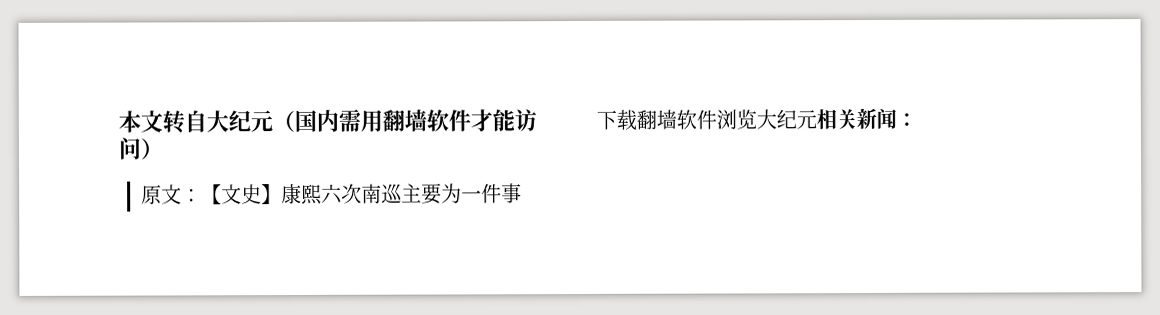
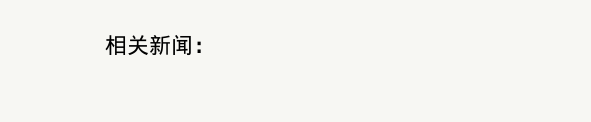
[118,108,537,134] [118,137,164,160] [141,183,523,205] [596,109,817,131] 本文转自大纪元（国内需用翻墙软件才能访问） // 原文：【文史】康熙六次南巡主要为一件事 // 下载翻墙软件浏览大纪元 -> (105, 45) none

